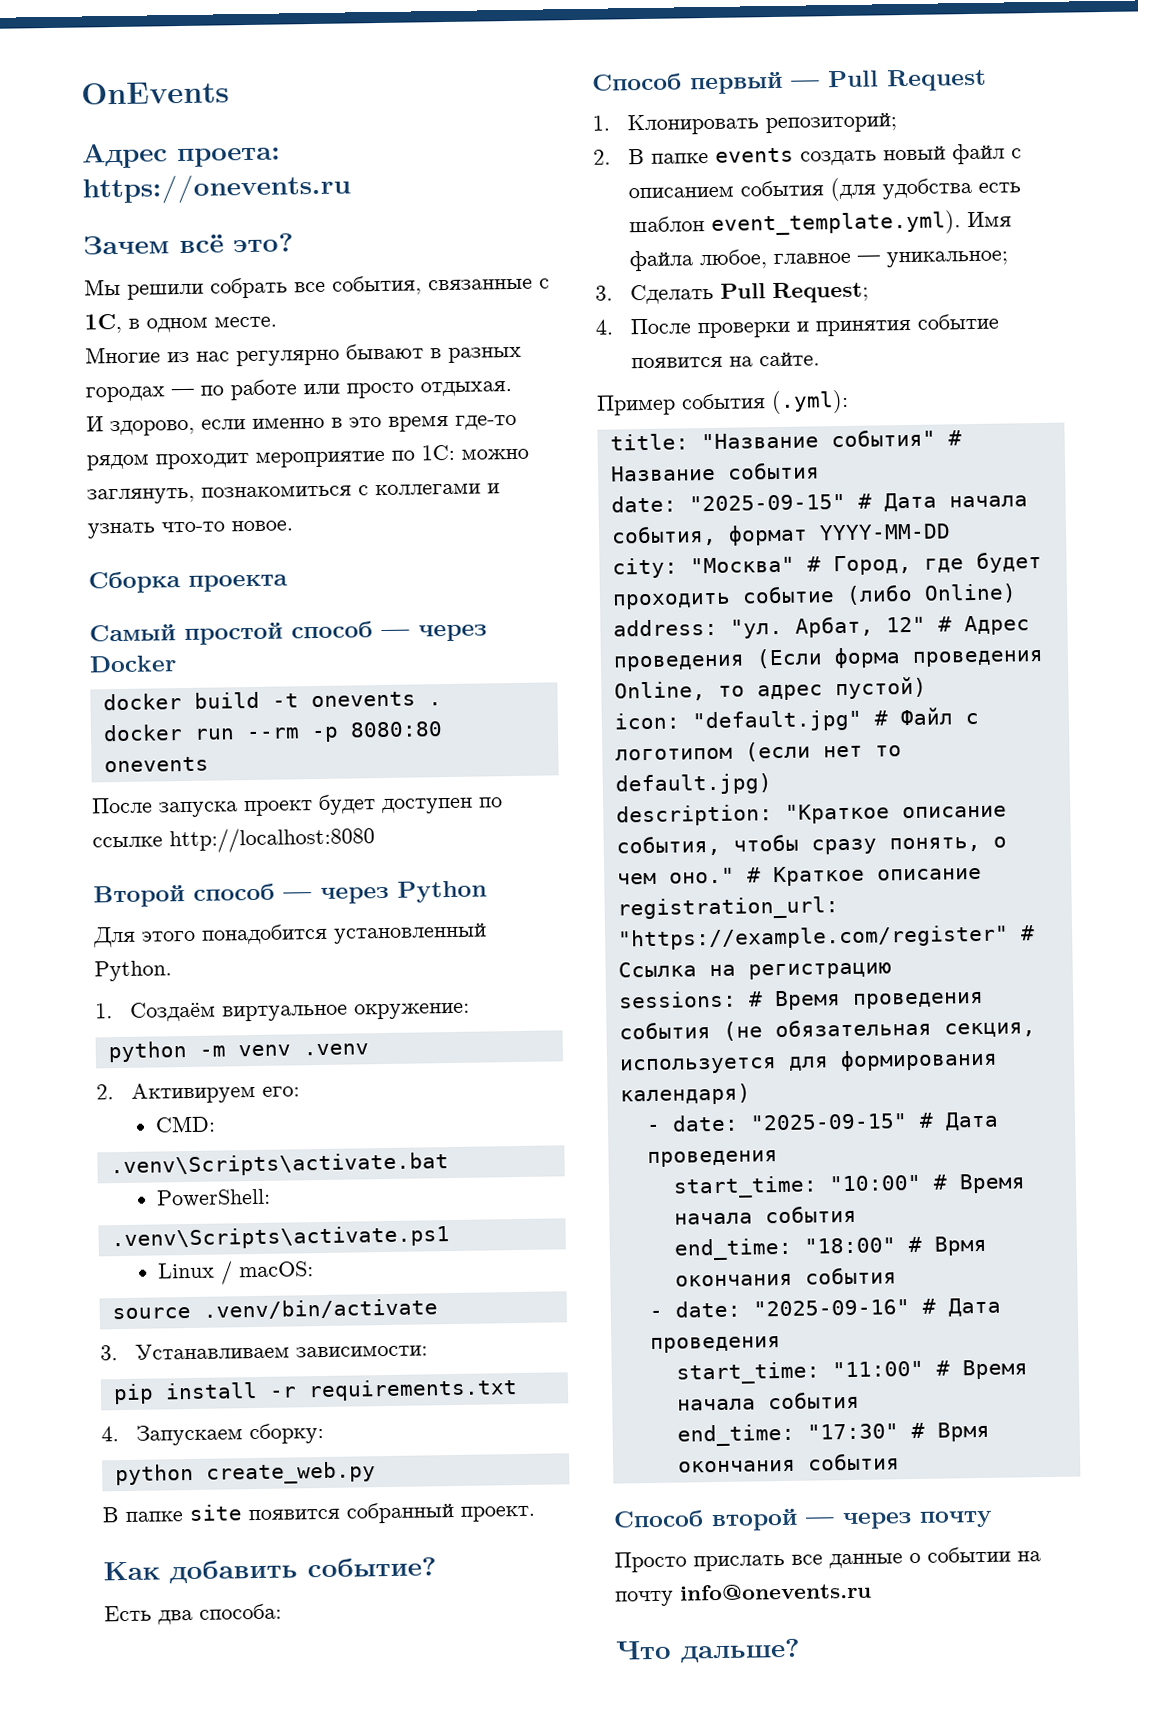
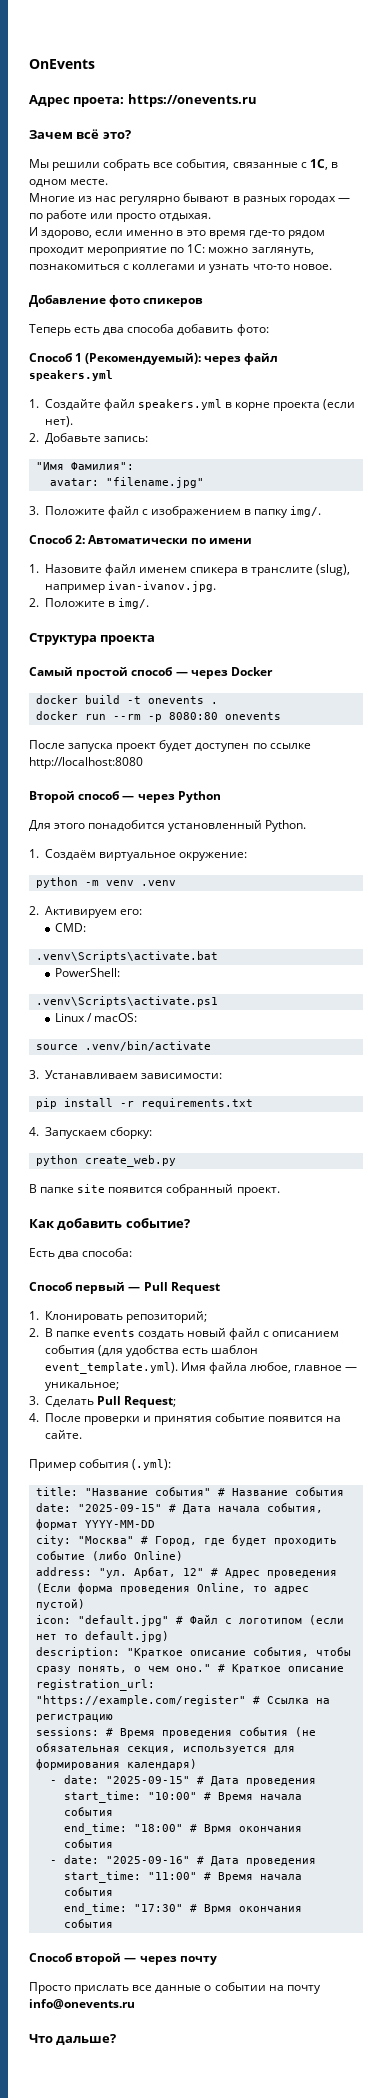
[88,571,181,594] Сборка -> [29,295,204,307] [29,324,269,336] [29,353,279,365] [29,370,113,381] [29,399,356,411] [44,416,73,427] [29,433,148,444] [35,462,134,470] [49,477,204,488] [29,506,322,518] [29,535,253,544] [29,564,351,576] [44,581,216,593] [29,598,149,609] [29,633,97,645] Добавление фото спикеров // Теперь есть два способа добавить фото: // Способ 1 (Рекомендуемый): через файл speakers.yml // 1. Создайте файл speakers.yml в корне проекта (если нет). // 2. Добавьте запись: // "Имя Фамилия": // avatar: "filename.jpg" // 3. Положите файл с изображением в папку img/. // Способ 2: Автоматически по имени // 1. Назовите файл именем спикера в транслите (slug), например ivan-ivanov.jpg. // 2. Положите в img/. // Структура

